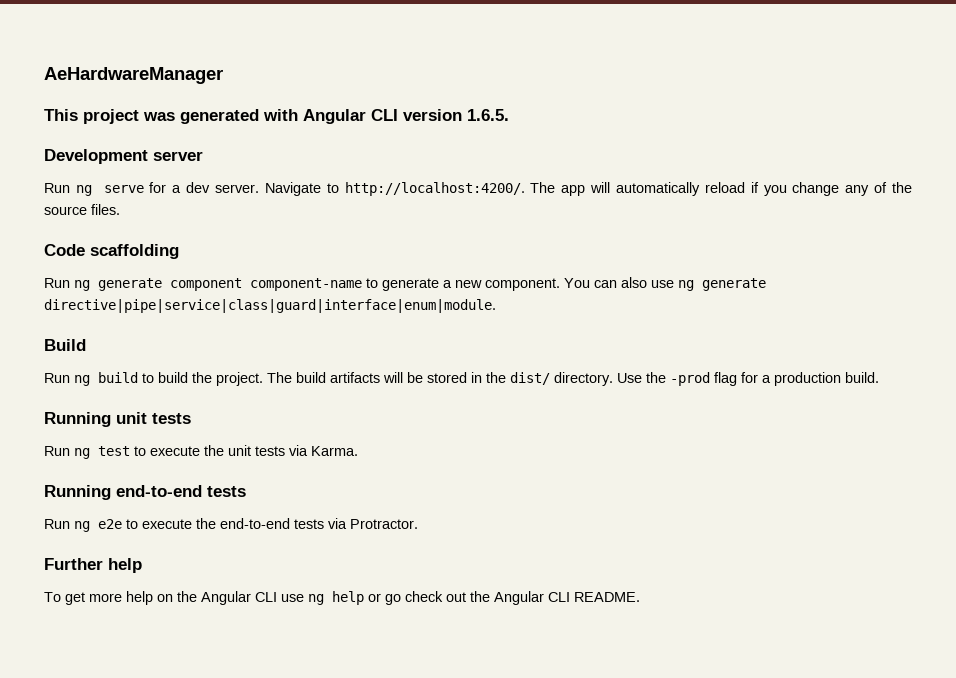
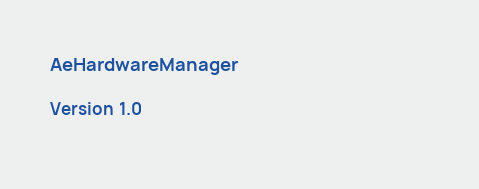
[44,109,509,124] [44,149,203,164] [44,182,913,196] [44,204,120,215] [44,244,179,259] [44,277,766,291] [44,299,496,313] [44,339,86,351] [44,372,879,386] [44,412,191,427] [44,445,358,459] [44,485,246,500] [44,518,418,532] [44,558,142,573] [44,591,640,605] This project was generated with Angular CLI version 1.6.5. // Development server // Run ng serve for a dev server. Navigate to http://localhost:4200/. The app will automatically reload if you change any of the source files. // Code scaffolding // Run ng generate component component-name to generate a new component. You can also use ng generate directive|pipe|service|class|guard|interface|enum|module. // Build // Run ng build to build the project. The build artifacts will be stored in the dist/ directory. Use the -prod flag for a production build. // Running unit tests // Run ng test to execute the unit tests via Karma. // Running end-to-end tests // Run ng e2e to execute the end-to-end tests via Protractor. // Further help // To get more help on the Angular CLI use ng help or go check out the Angular CLI README. -> [50,102,142,115] Version 1.0

